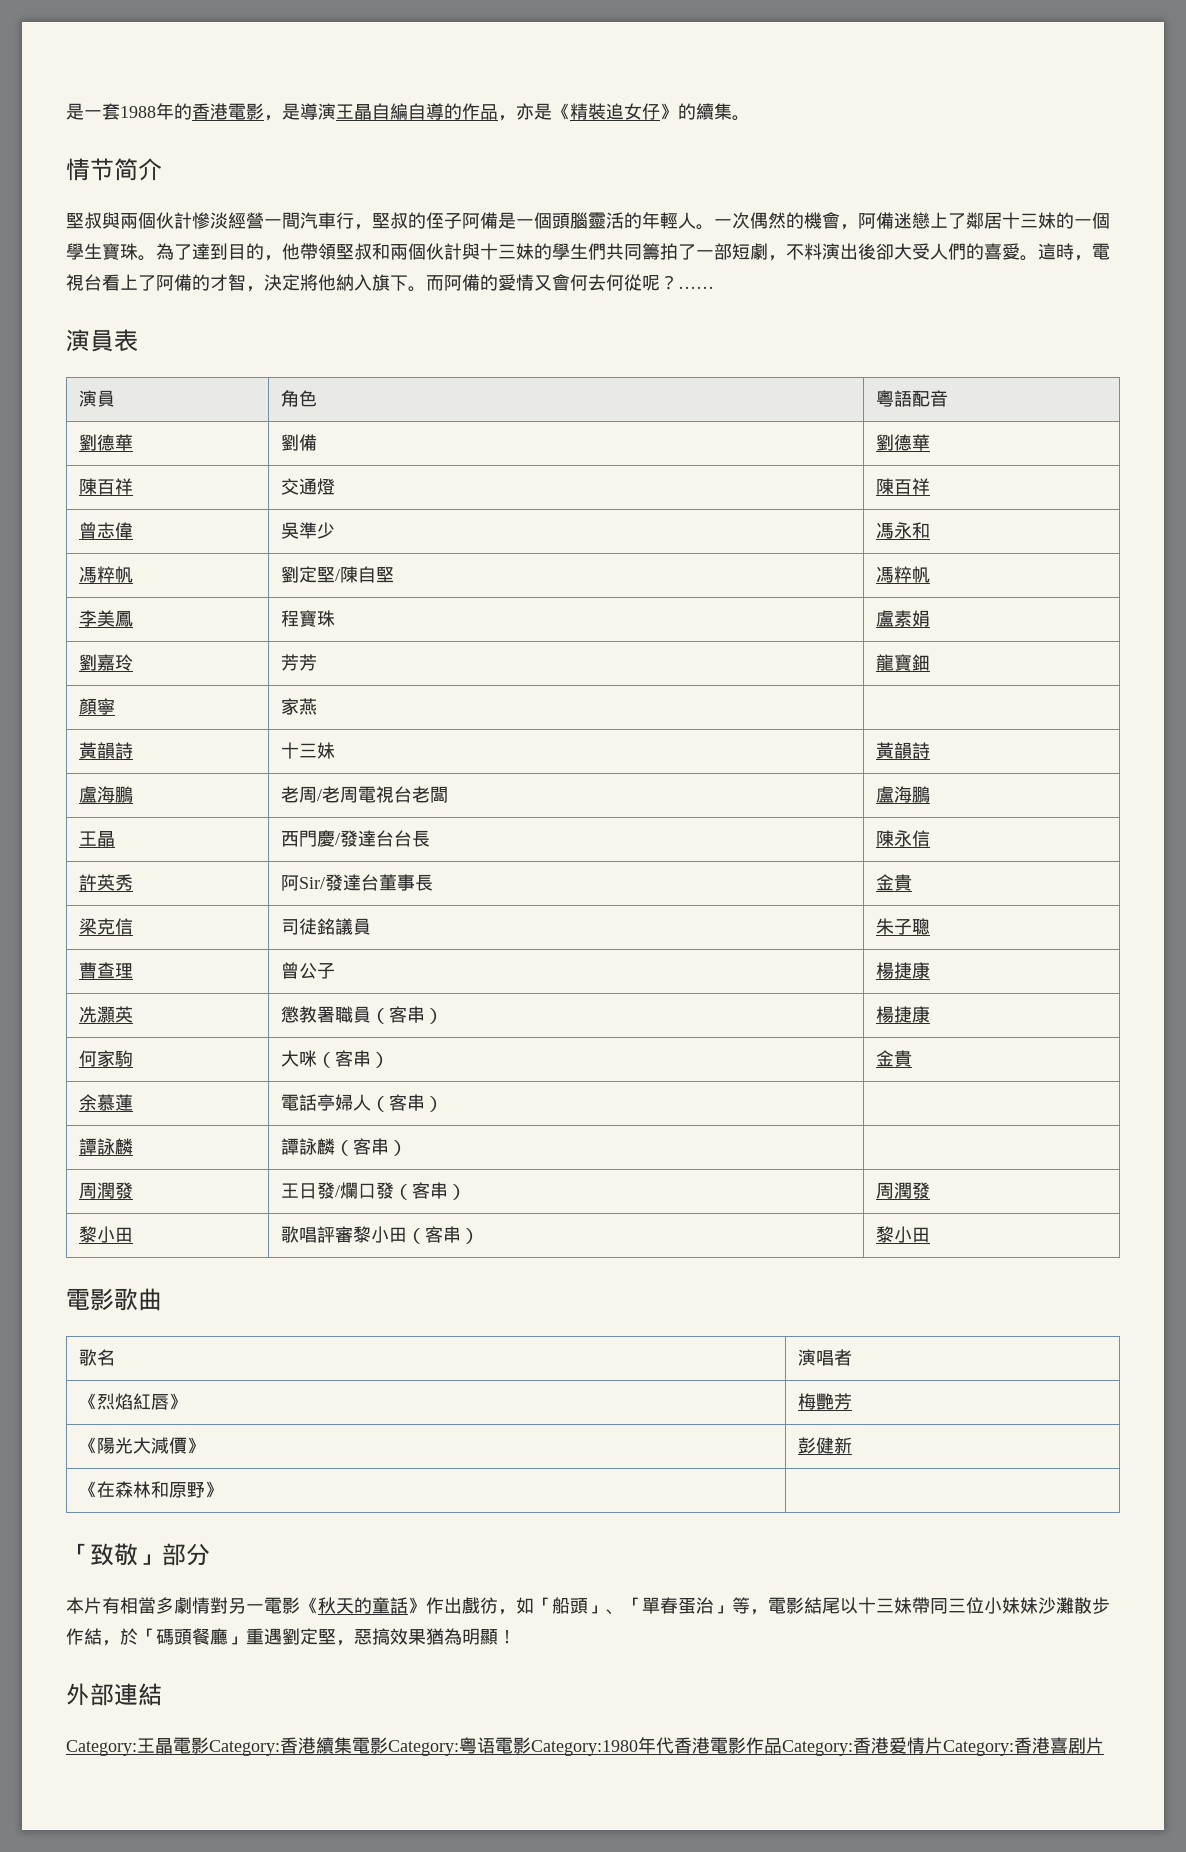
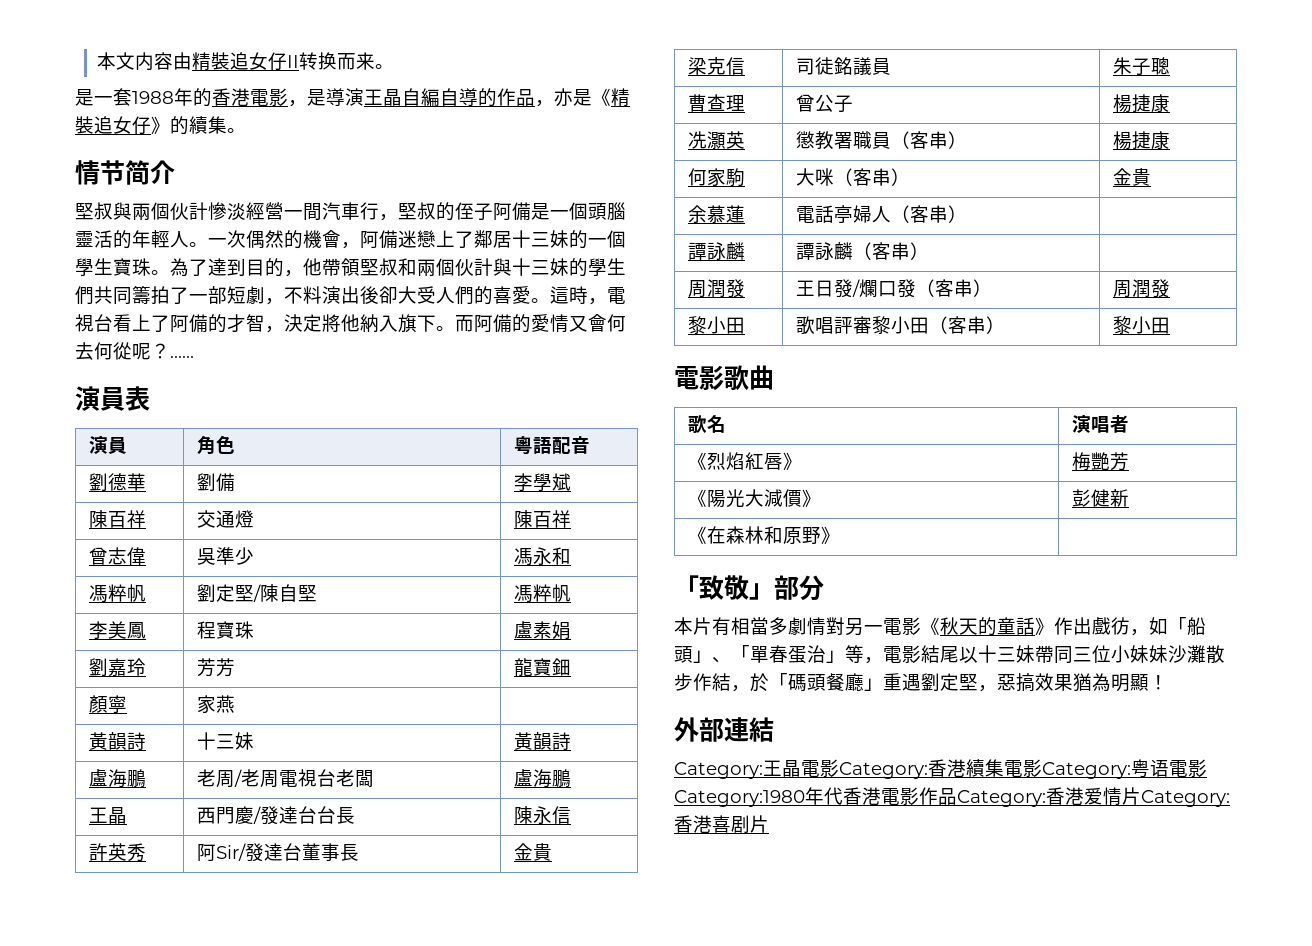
(66, 111) none -> [97,52,395,71] 本文内容由精裝追女仔II转换而来。 //
[876,434,931,451] 劉德華 -> [513,473,571,491] 李學斌

